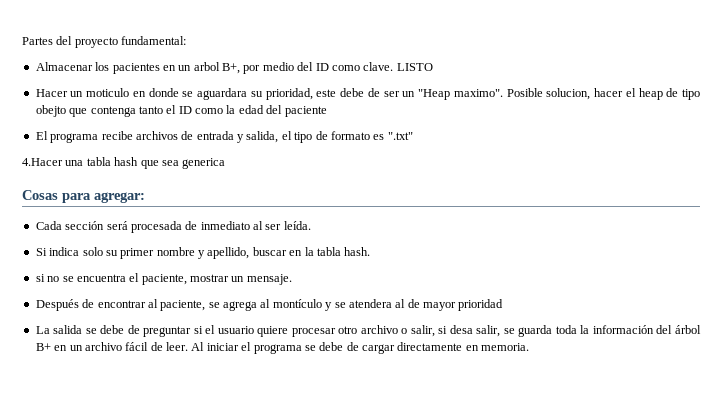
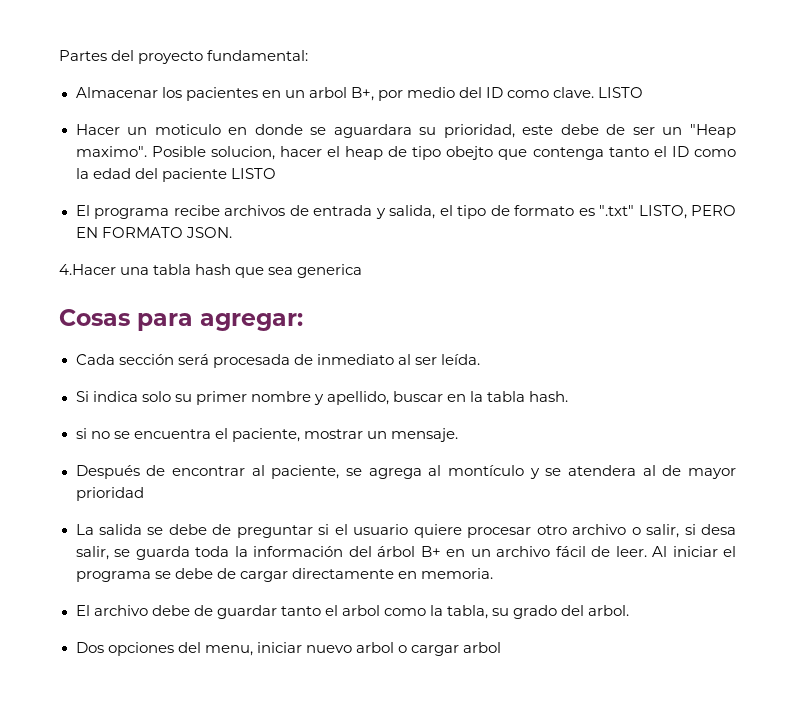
(327, 111) none -> [230,168,276,179] LISTO
(413, 136) none -> [638,205,736,219] [75,227,232,238] LISTO, PERO EN FORMATO JSON.
(530, 347) none -> [75,605,630,619] [75,642,501,656] // El archivo debe de guardar tanto el arbol como la tabla, su grado del arbol. // Dos opciones del menu, iniciar nuevo arbol o cargar arbol

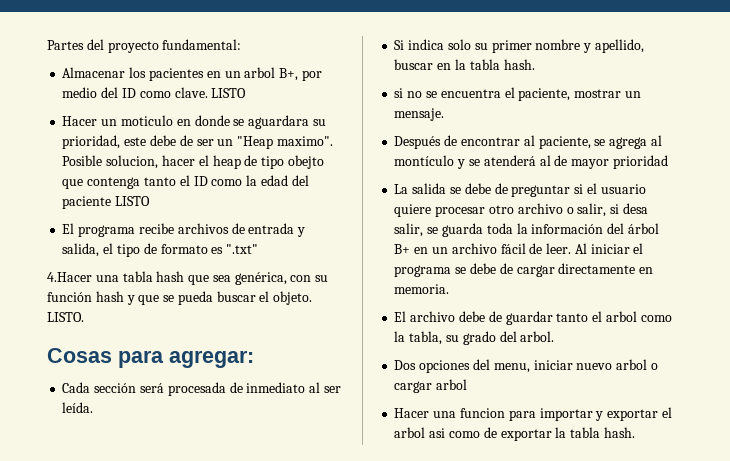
[638,205,736,219] [75,227,232,238] LISTO, PERO EN FORMATO JSON. -> (259, 249) none
[297,264,363,278] generica -> [234,272,329,285] [47,291,313,305] [47,312,84,322] genérica, con su función hash y que se pueda buscar el objeto. LISTO.
[567,465,636,476] atendera -> [483,155,536,166] atenderá
(501, 647) none -> [394,407,672,421] [394,427,635,441] // Hacer una funcion para importar y exportar el arbol asi como de exportar la tabla hash.

